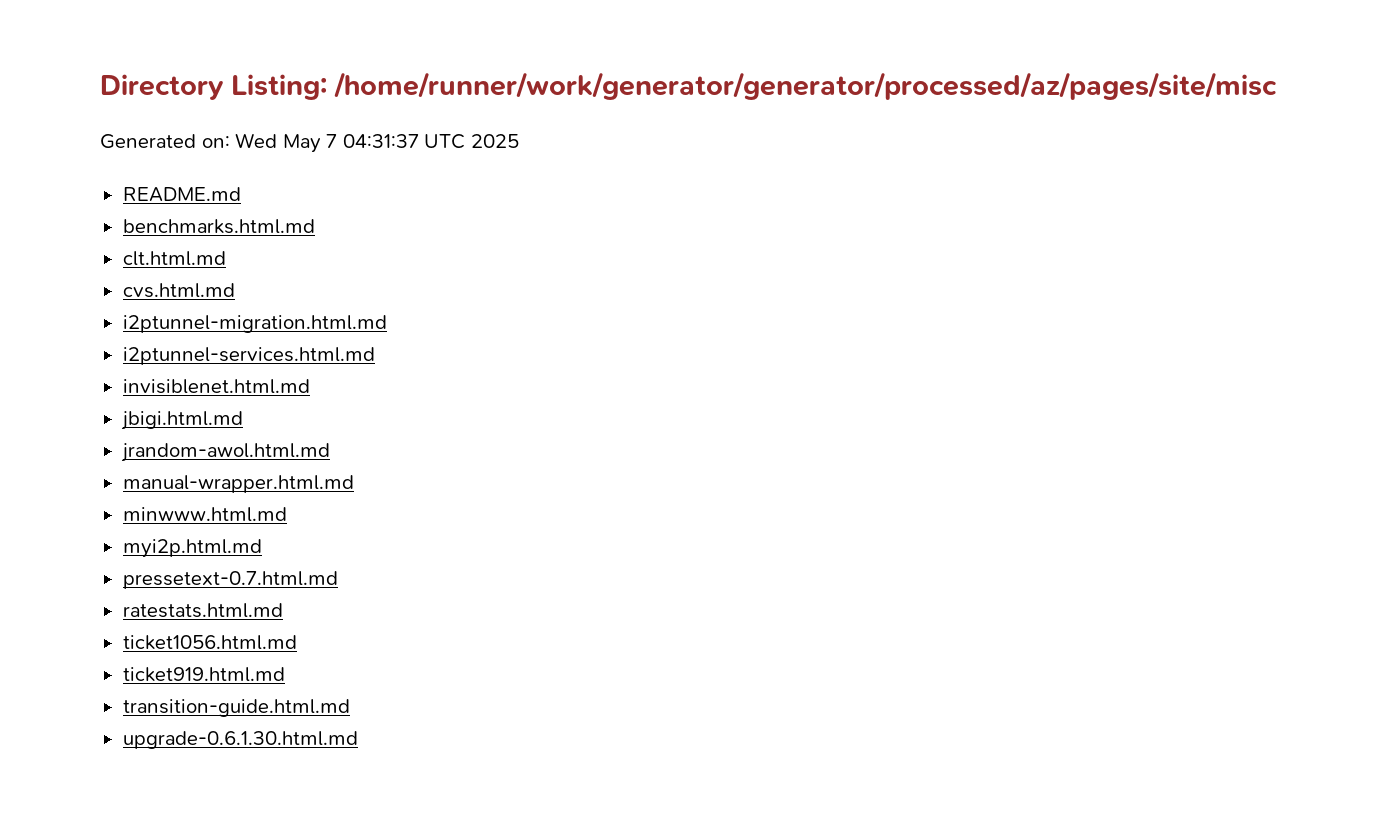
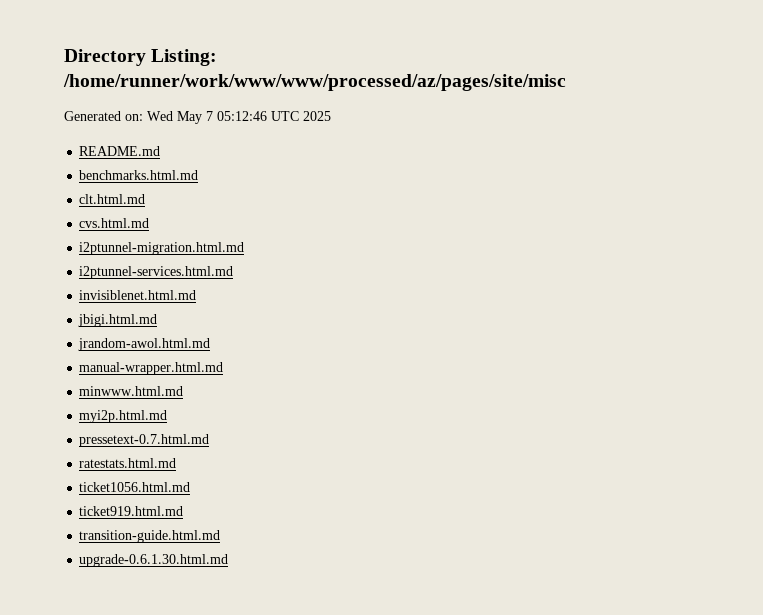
[334,72,1277,100] /home/runner/work/generator/generator/processed/az/pages/site/misc -> [63,74,566,91] /home/runner/work/www/www/processed/az/pages/site/misc
[342,134,419,148] 04:31:37 -> [217,111,267,121] 05:12:46

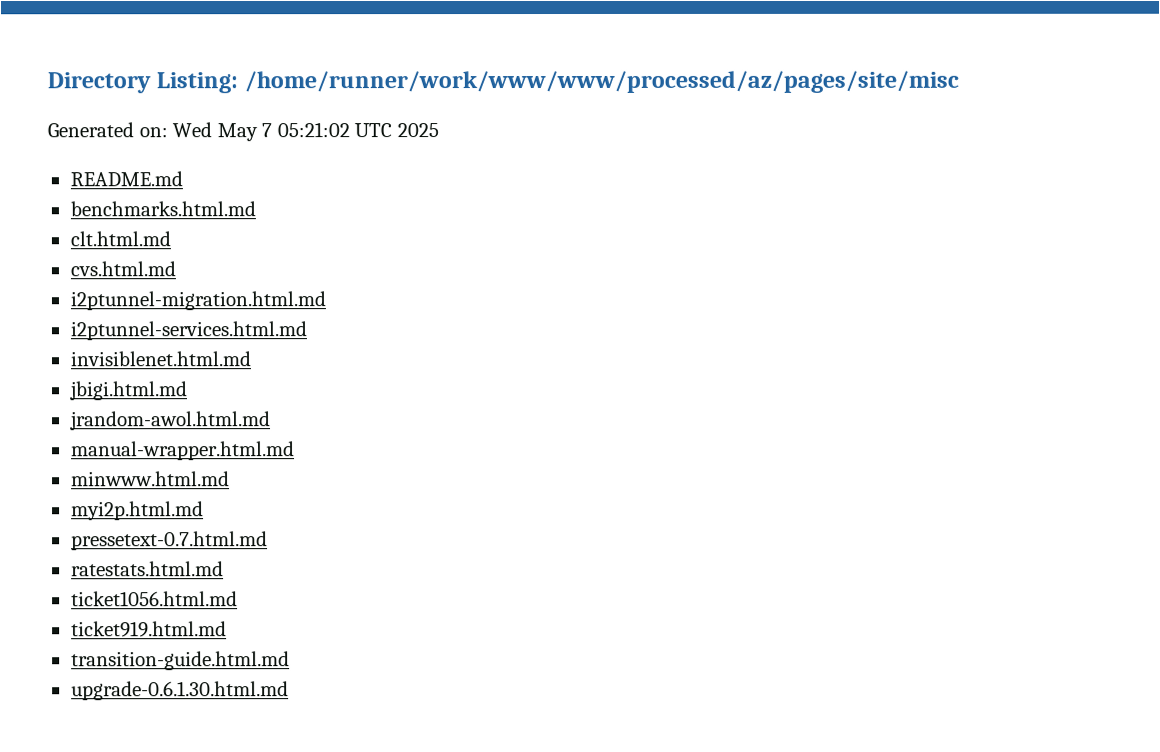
[217,111,267,121] 05:12:46 -> [276,122,350,138] 05:21:02

